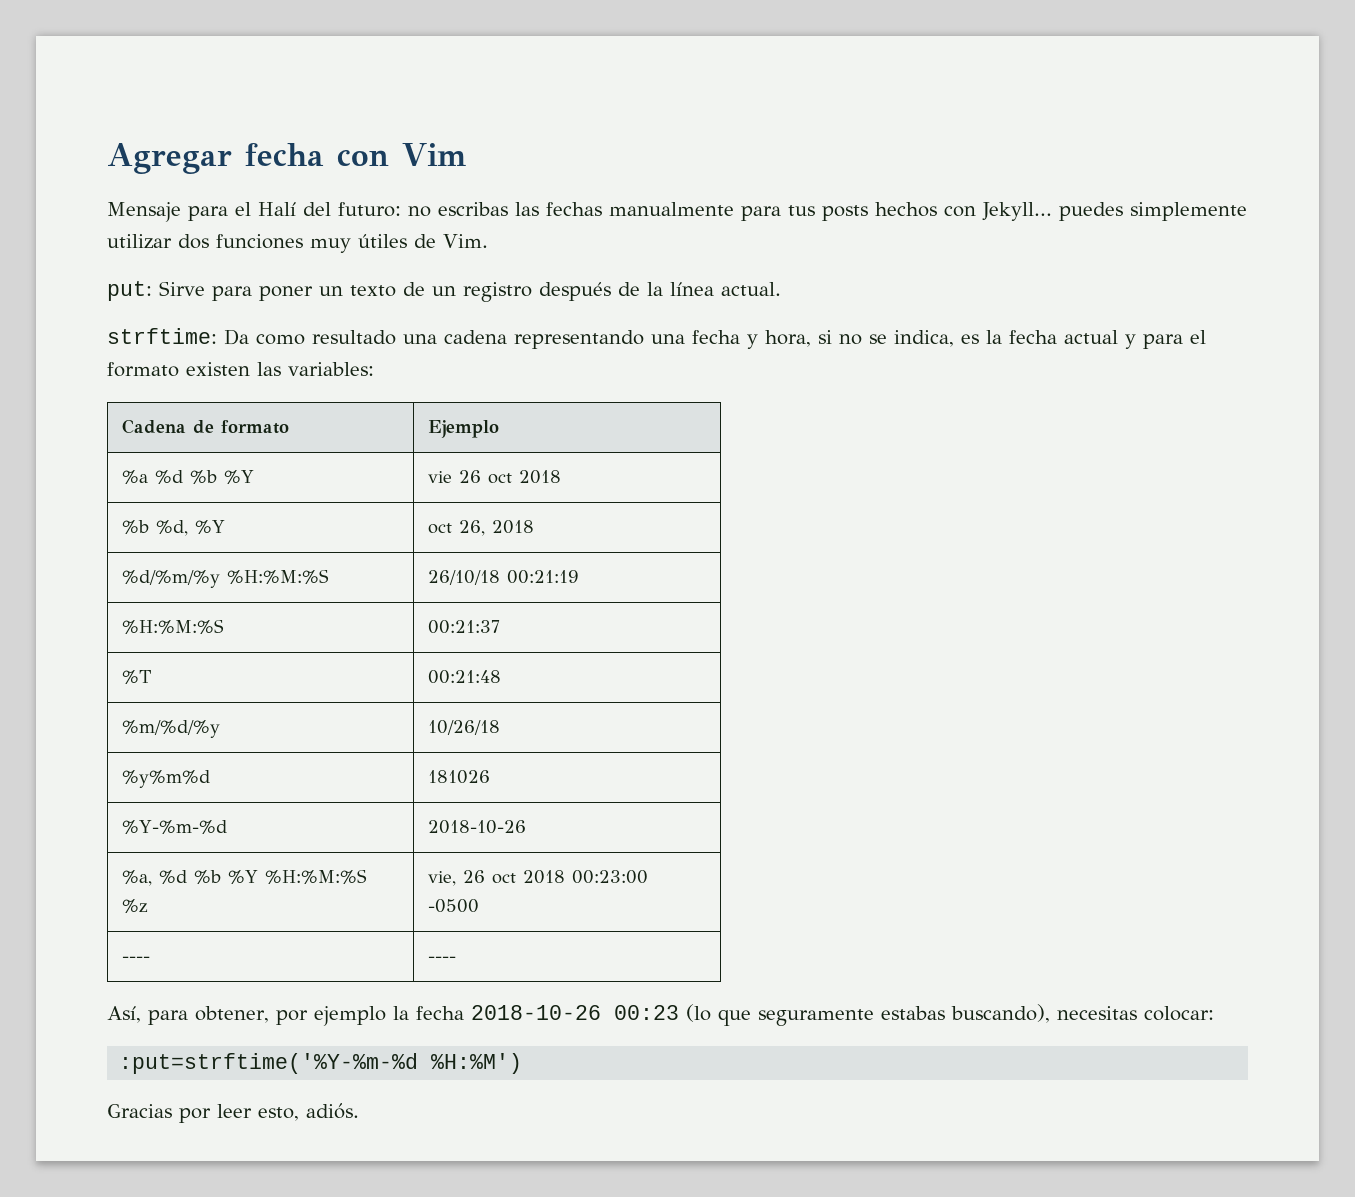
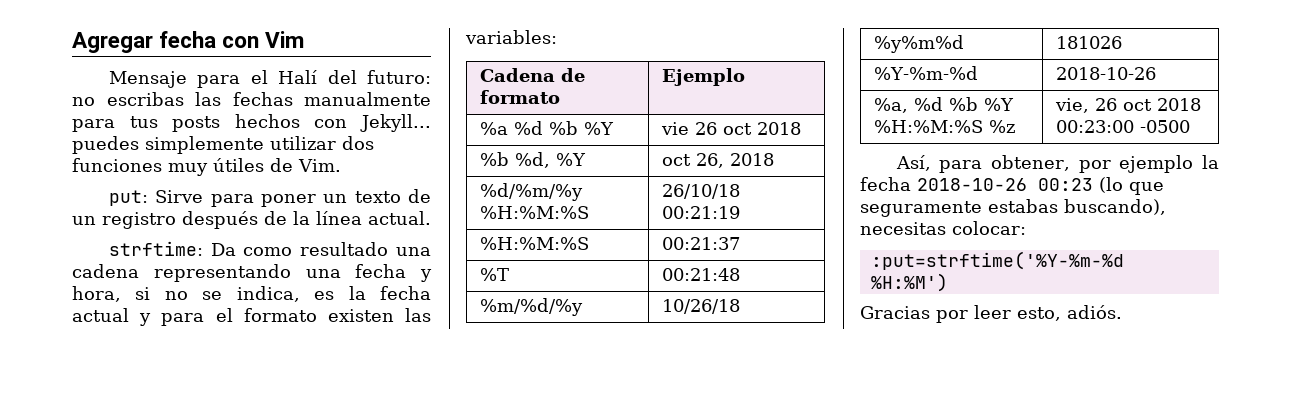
[122,956,151,962] [428,956,457,962] // ---- | ---- -> (1190, 126) none

